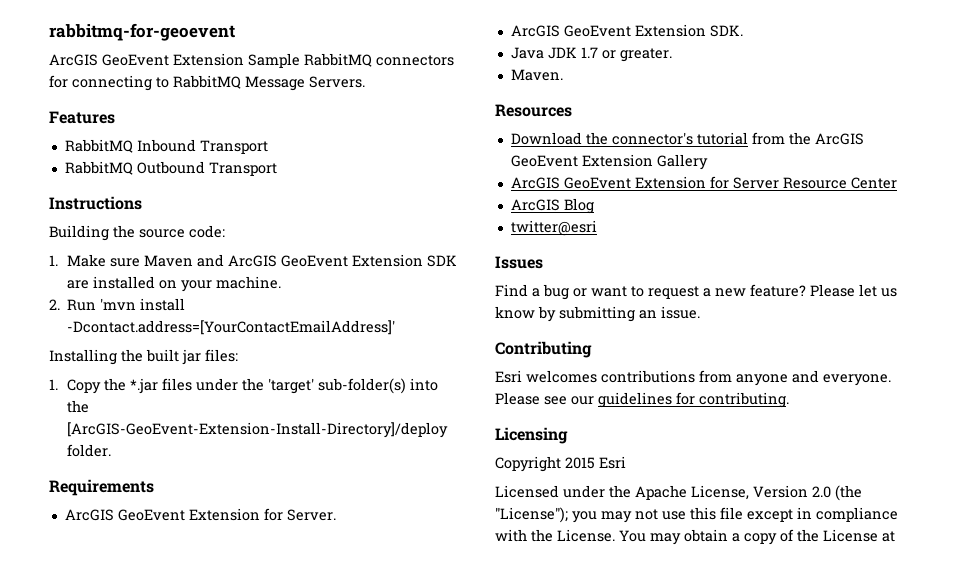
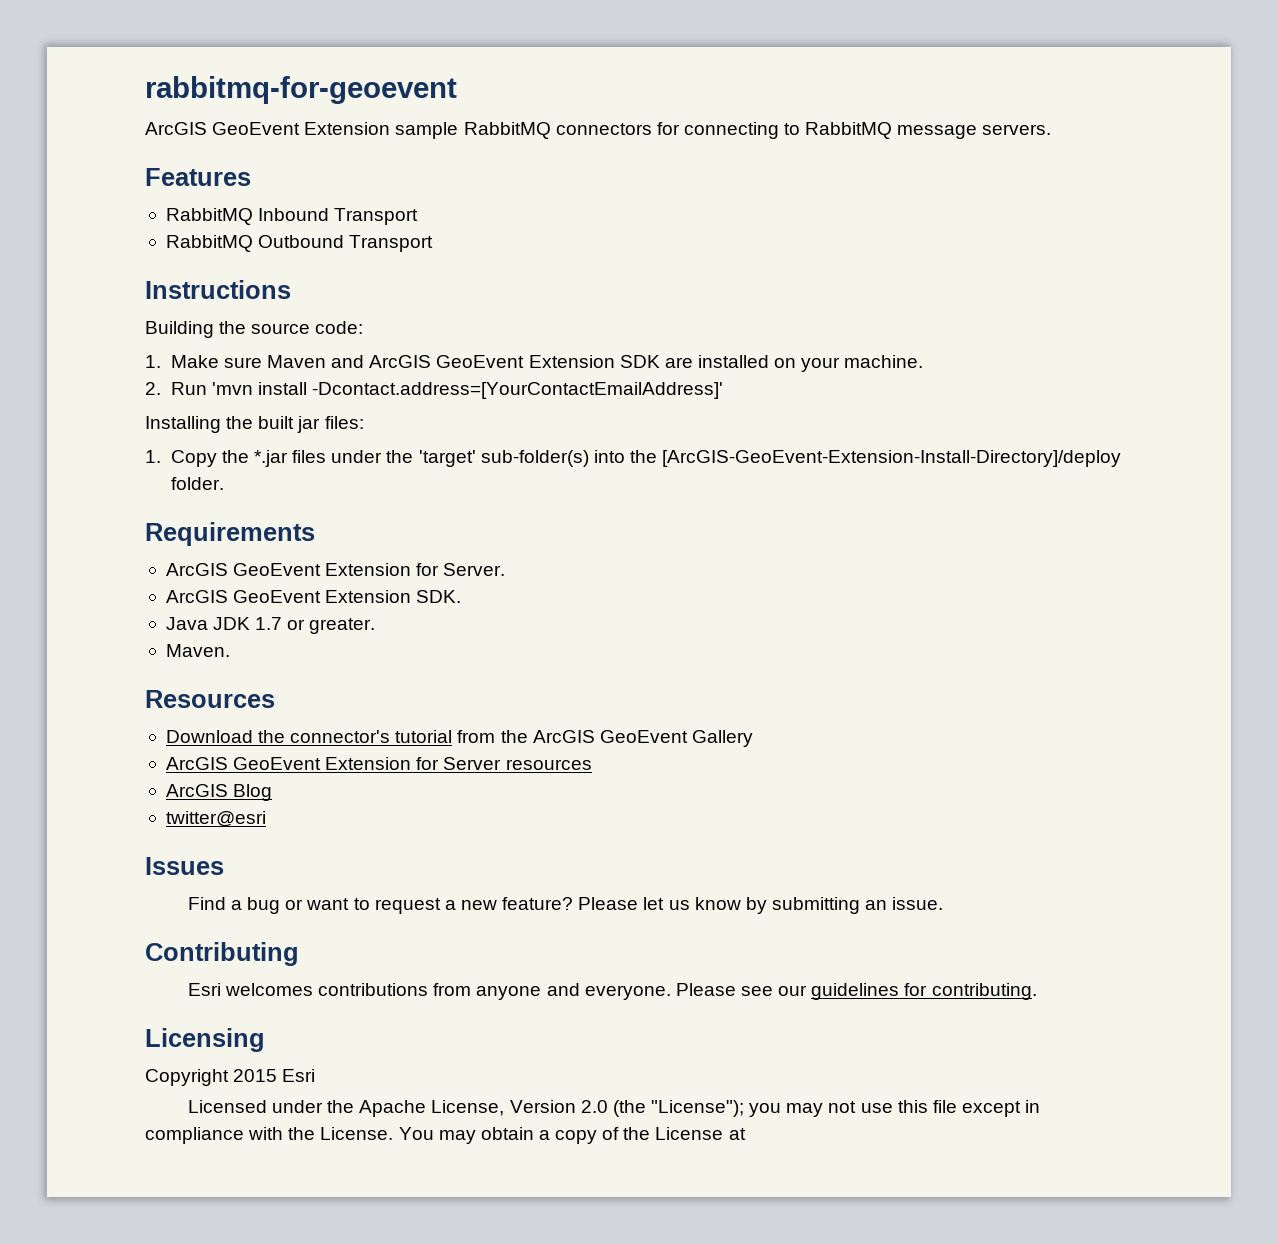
[248,53,300,68] Sample -> [395,122,459,139] sample
[245,76,365,91] Message Servers. -> [897,124,1052,139] message servers.
[581,154,653,167] Extension -> (688, 736) none
[782,177,897,189] Resource Center -> [505,759,592,770] resources

